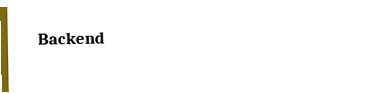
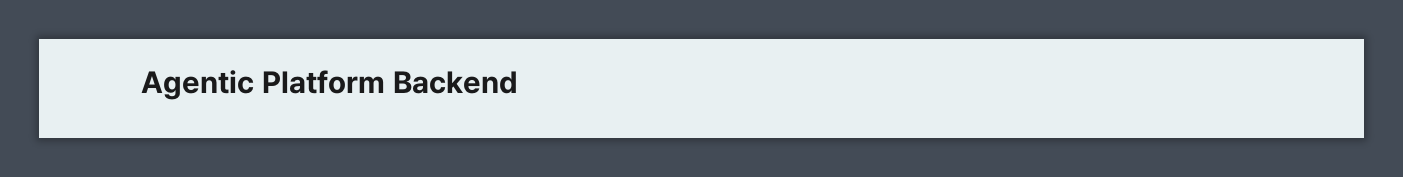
(37, 38) none -> [141,70,386,100] Agentic Platform

